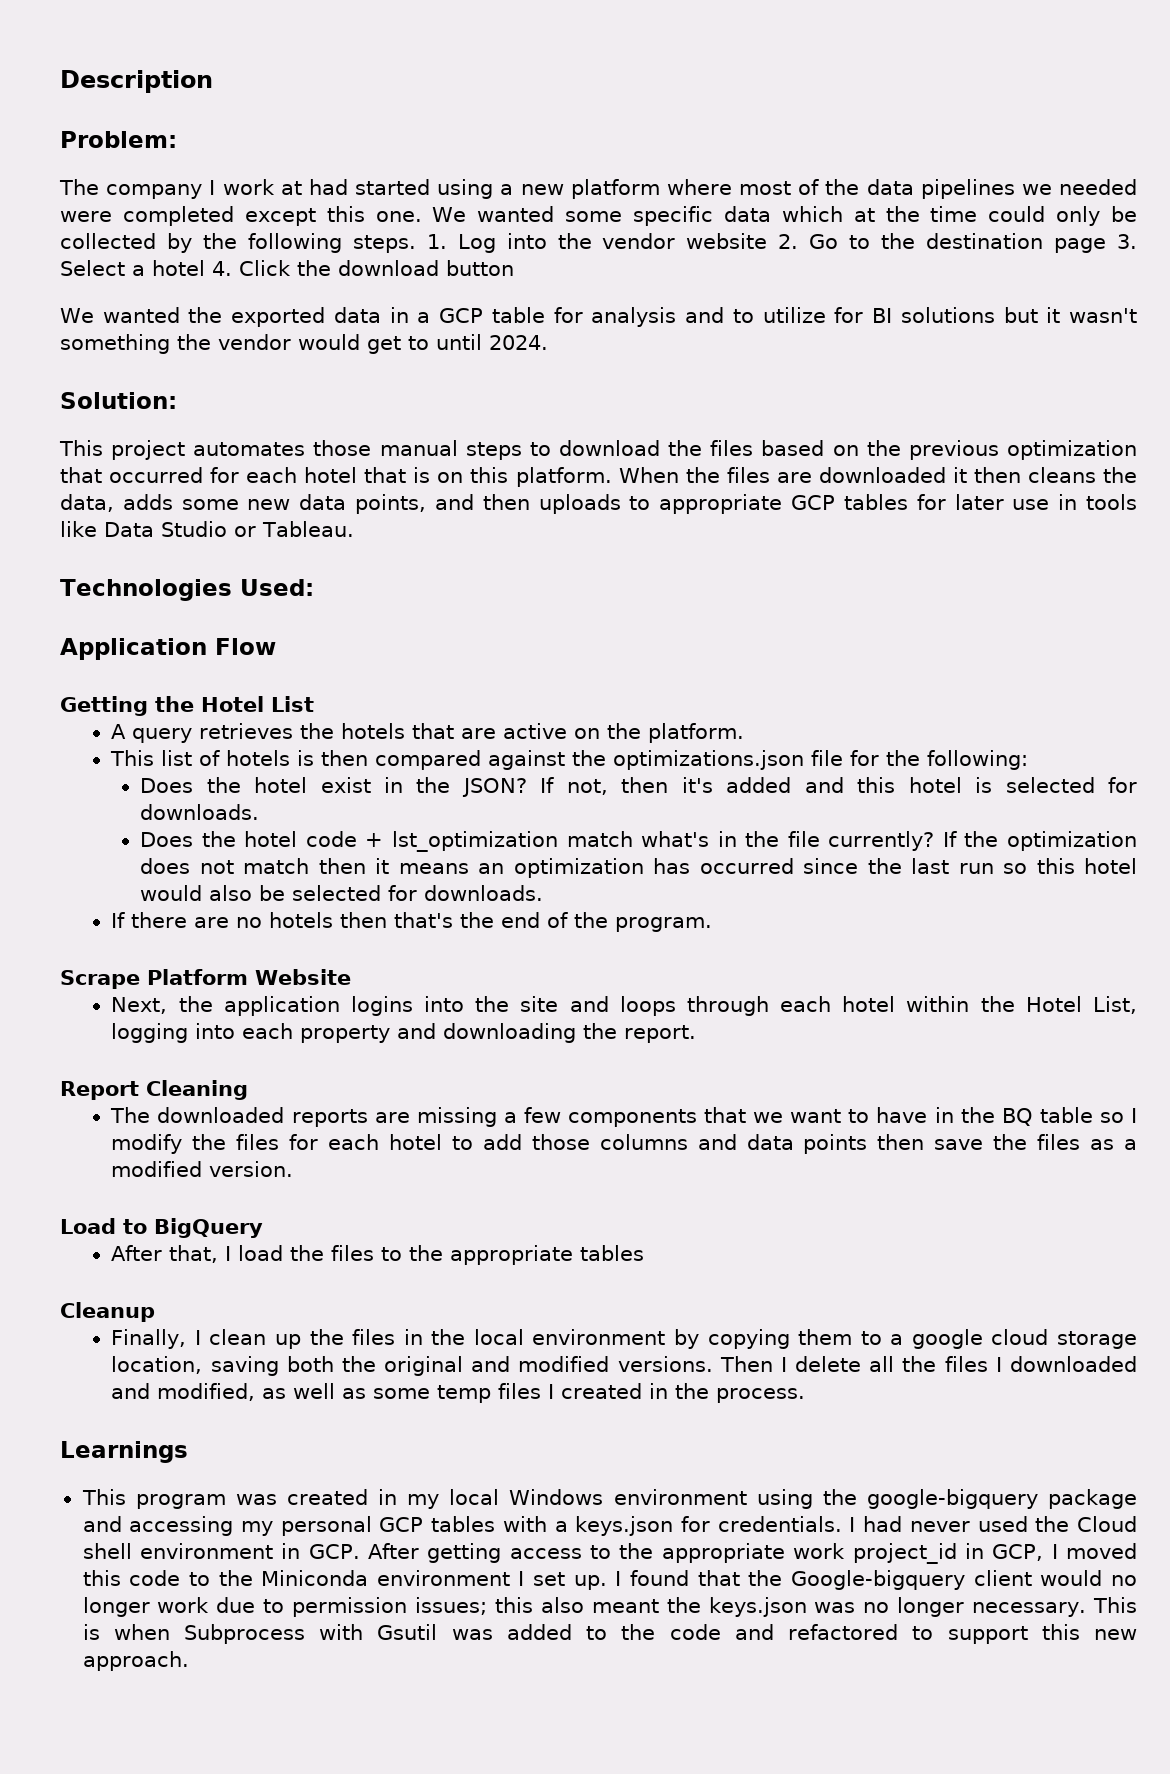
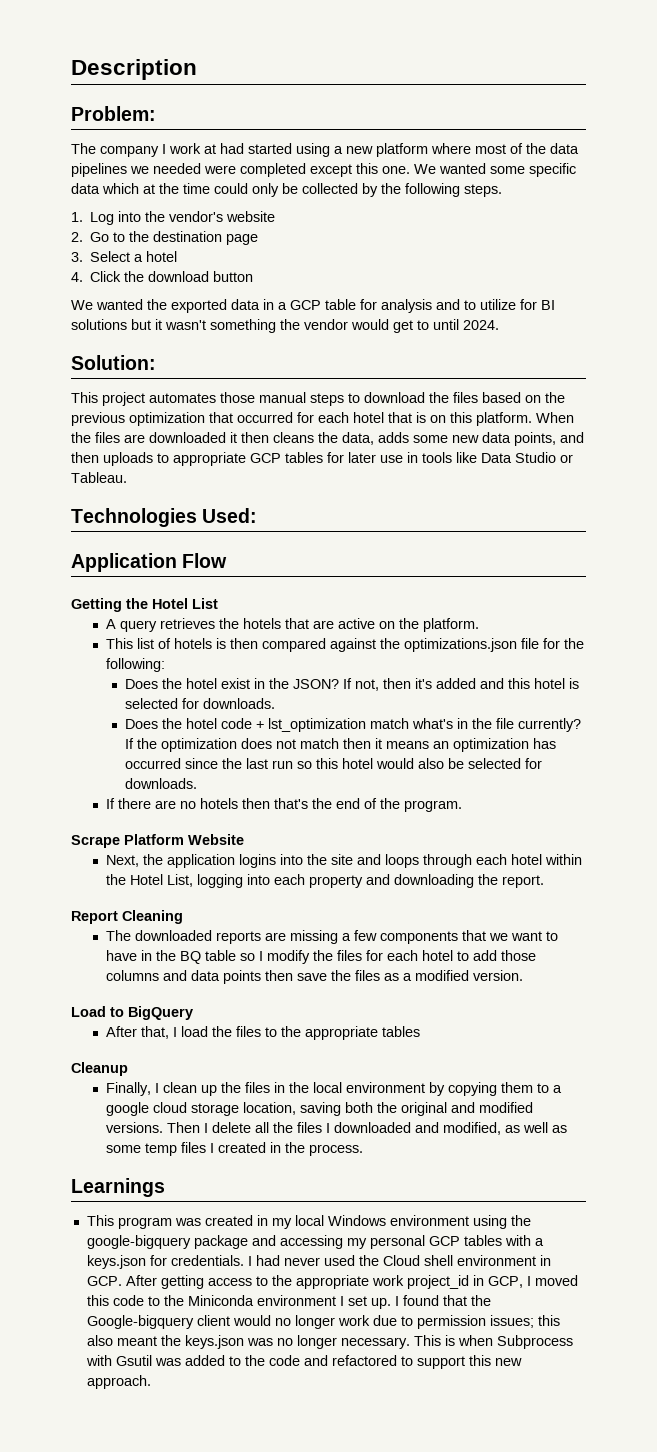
(416, 244) none -> (502, 190) //
[602,233,676,249] vendor -> [169,211,224,222] vendor's
(768, 241) none -> (276, 216) //
(1107, 245) none -> (259, 239) //
(205, 268) none -> (178, 256) //

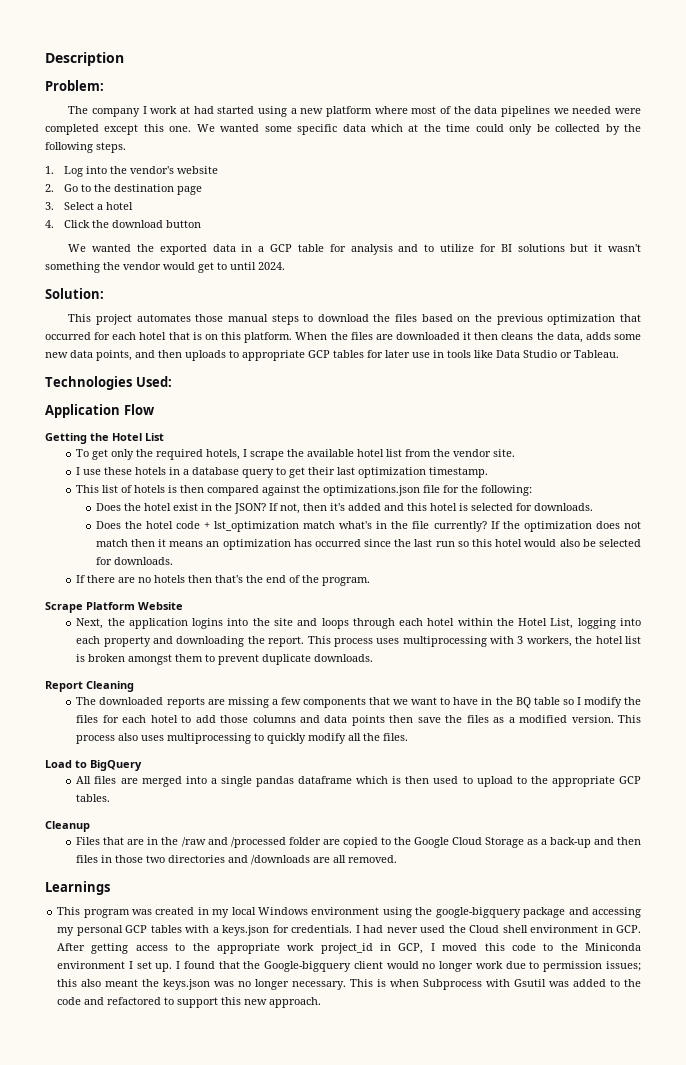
[106,618,480,632] A query retrieves the hotels that are active on the platform. -> [76,449,516,460] [76,467,489,478] To get only the required hotels, I scrape the available hotel list from the vendor site. // I use these hotels in a database query to get their last optimization timestamp.
(545, 881) none -> [307,636,641,647] [76,654,374,665] This process uses multiprocessing with 3 workers, the hotel list is broken amongst them to prevent duplicate downloads.
[71,1006,193,1020] [106,1026,421,1040] // Load to BigQuery // After that, I load the files to the appropriate tables -> [618,715,641,723] [76,733,409,744] [45,760,142,771] [76,776,641,787] [76,794,111,802] This process also uses multiprocessing to quickly modify all the files. // Load to BigQuery // All files are merged into a single pandas dataframe which is then used to upload to the appropriate GCP tables.
[106,1082,563,1096] [106,1102,534,1116] [106,1122,568,1135] [106,1142,364,1156] Finally, I clean up the files in the local environment by copying them to a google cloud storage location, saving both the original and modified versions. Then I delete all the files I downloaded and modified, as well as some temp files I created in the process. -> [76,837,641,848] [76,855,398,865] Files that are in the /raw and /processed folder are copied to the Google Cloud Storage as a back-up and then files in those two directories and /downloads are all removed.

